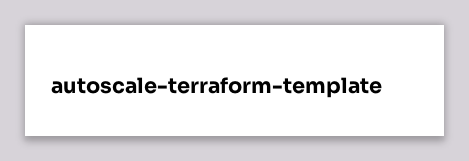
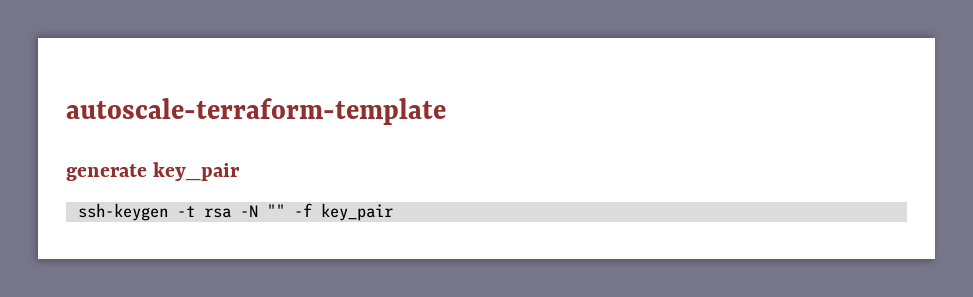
(382, 87) none -> [66,162,241,181] [78,203,393,221] // generate key_pair // ssh-keygen -t rsa -N "" -f key_pair

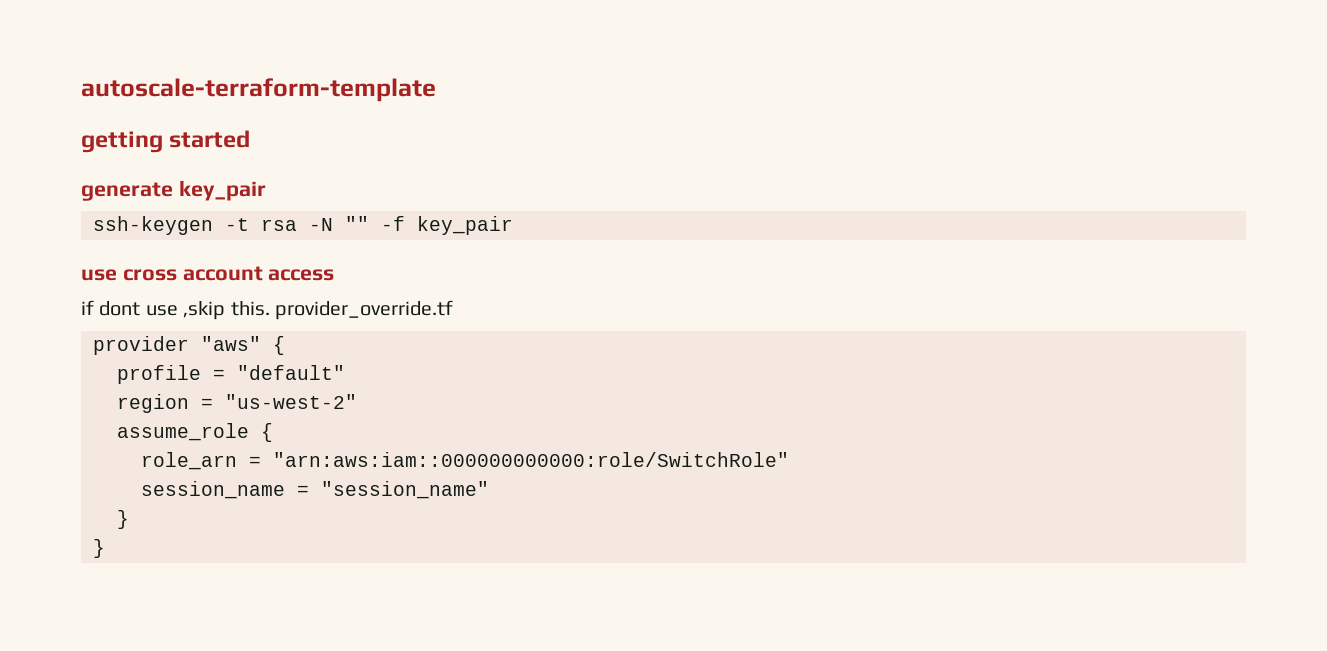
(446, 111) none -> [81,130,251,153] // getting started
(393, 212) none -> [81,266,335,281] [81,300,453,320] [93,336,285,355] [117,365,345,384] [117,394,357,413] [117,423,273,442] [141,452,789,470] [141,481,489,499] [117,510,129,529] [93,539,105,558] // use cross account access // if dont use ,skip this. provider_override.tf // provider "aws" { // profile = "default" // region = "us-west-2" // assume_role { // role_arn = "arn:aws:iam::000000000000:role/SwitchRole" // session_name = "session_name" // } // }

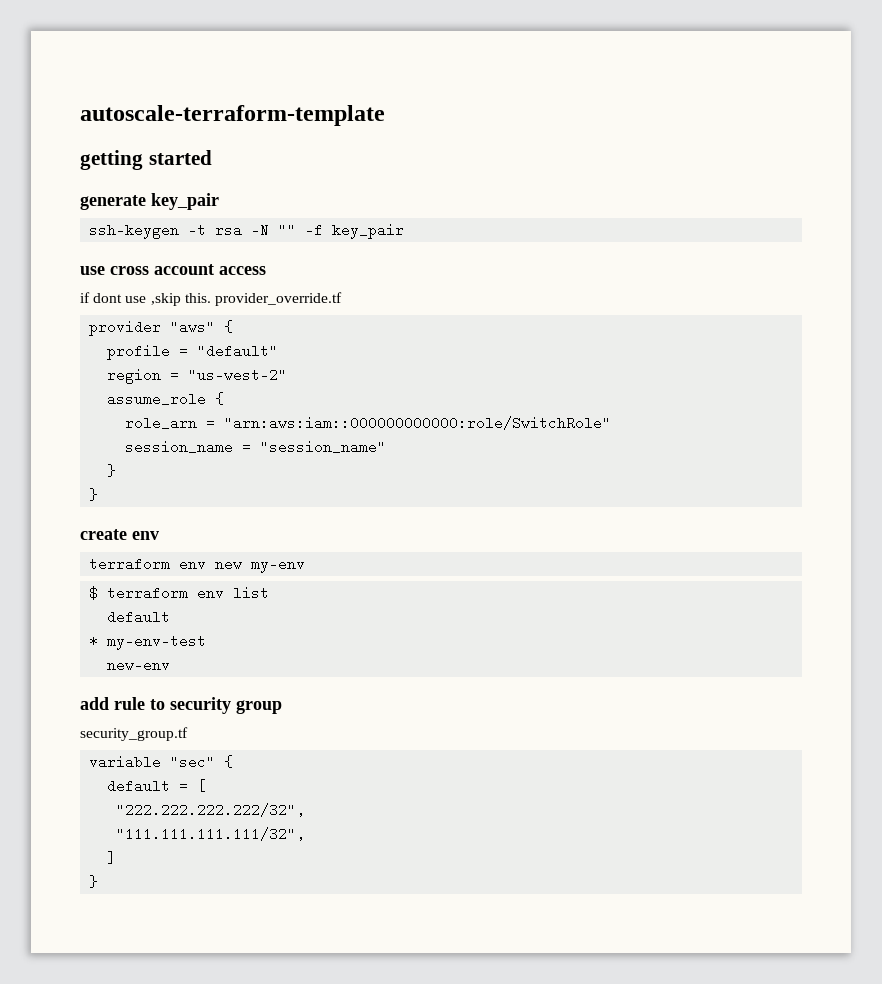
(105, 548) none -> [80,529,159,540] [89,557,306,573] [89,586,270,600] [107,610,171,624] [89,634,207,650] [107,658,171,672] [80,697,282,714] [80,727,188,741] [89,755,234,769] [107,779,207,793] [116,803,306,817] [116,827,306,841] [107,851,117,865] [89,875,99,888] // create env // terraform env new my-env // $ terraform env list // default // * my-env-test // new-env // add rule to security group // security_group.tf // variable "sec" { // default = [ // "222.222.222.222/32", // "111.111.111.111/32", // ] // }

